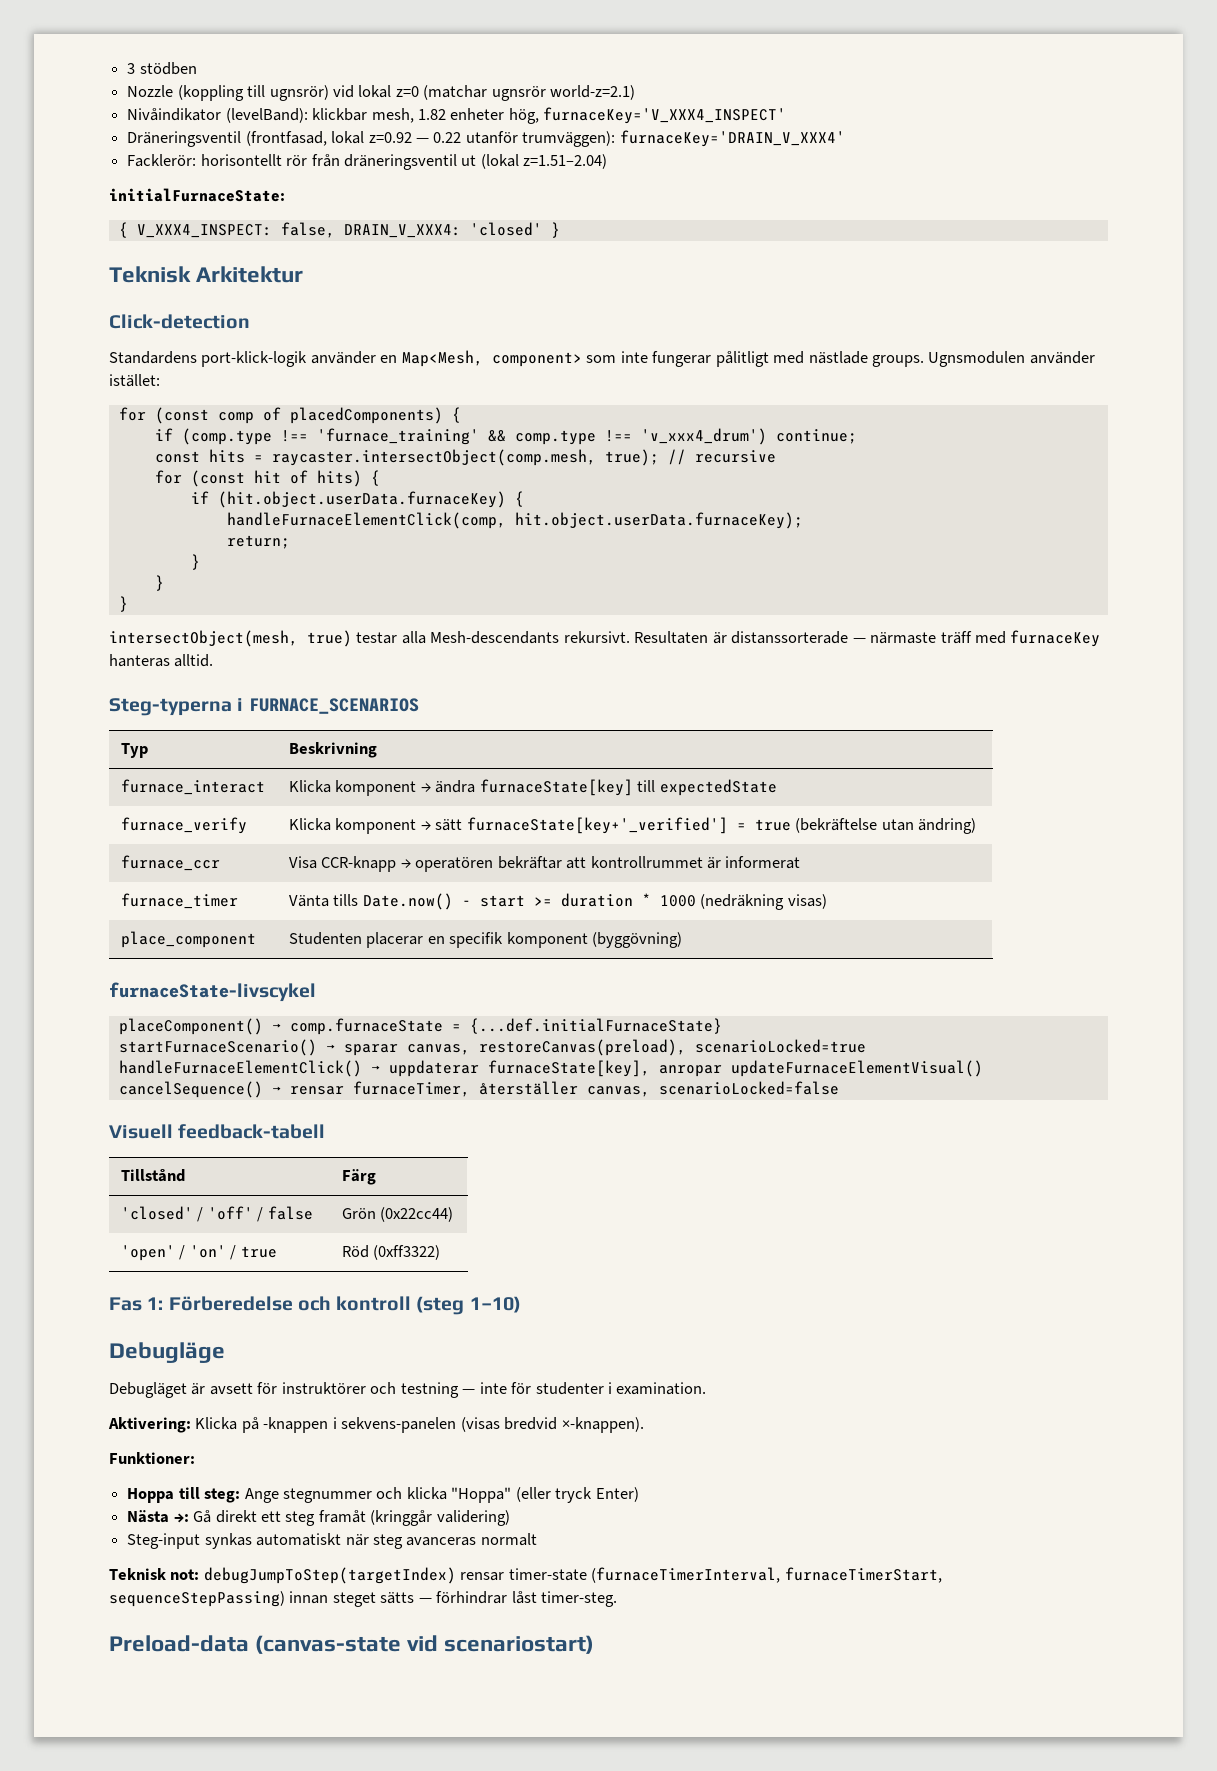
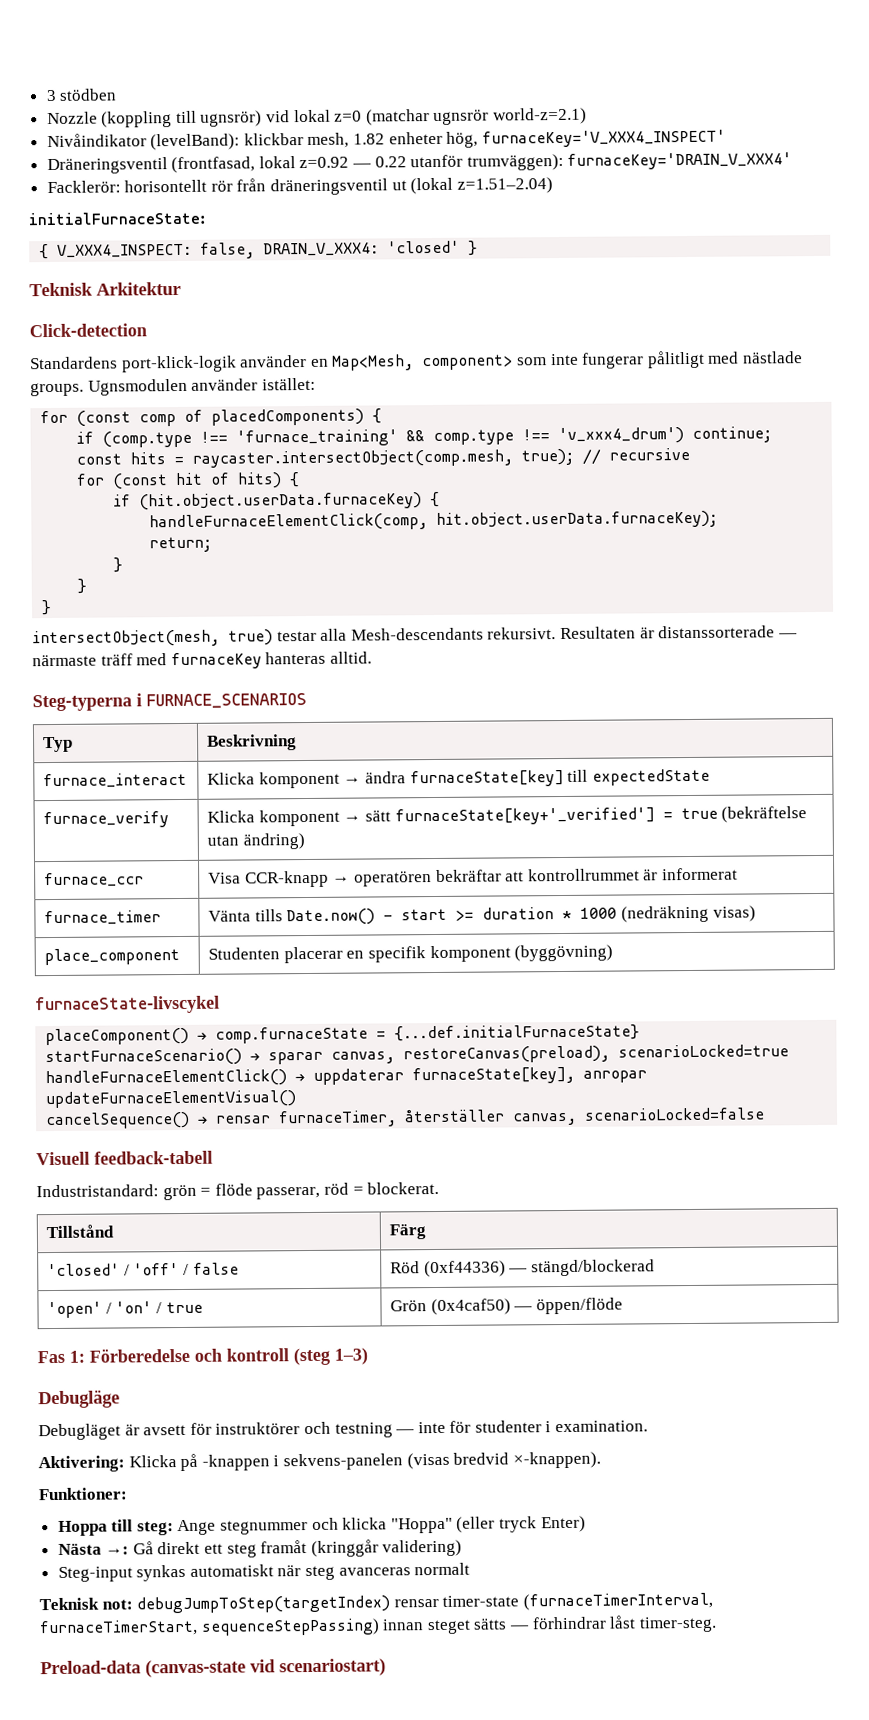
(326, 1131) none -> [36,1181,440,1201] // Industristandard: grön = flöde passerar, röd = blockerat.
[341,1207,454,1222] Grön (0x22cc44) -> [390,1259,655,1278] Röd (0xf44336) — stängd/blockerad
[341,1245,441,1260] Röd (0xff3322) -> [390,1297,623,1316] Grön (0x4caf50) — öppen/flöde
[469,1296,521,1313] 1–10) -> [334,1347,368,1365] 1–3)

